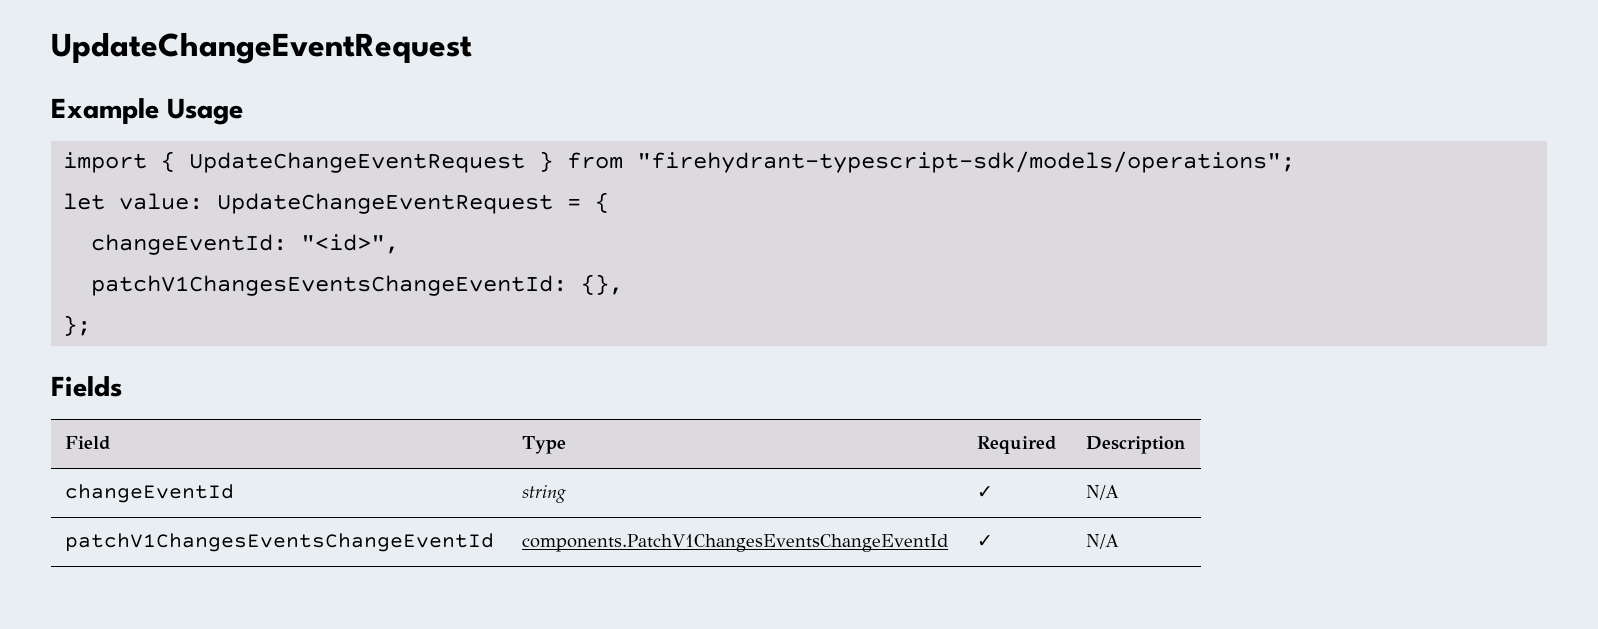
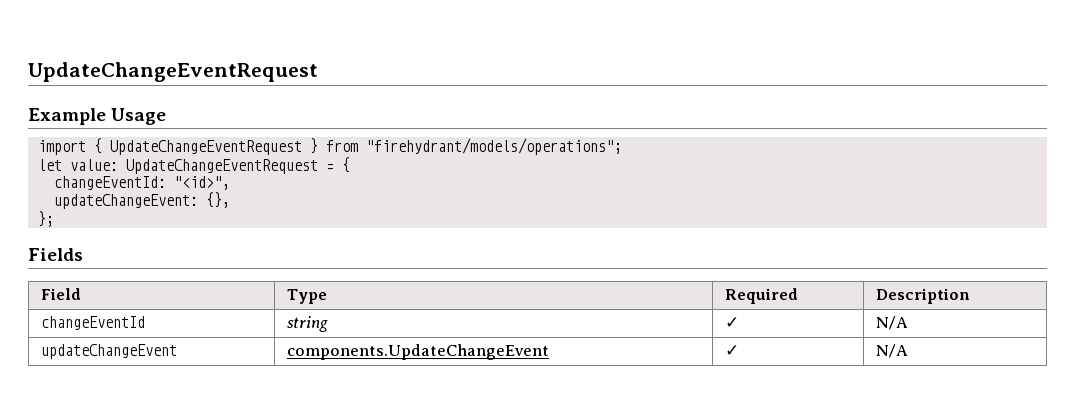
[637,151,1296,173] "firehydrant-typescript-sdk/models/operations"; -> [365,138,622,155] "firehydrant/models/operations";
[91,275,568,296] patchV1ChangesEventsChangeEventId: -> [53,194,198,209] updateChangeEvent:
[64,533,494,552] [521,534,948,552] patchV1ChangesEventsChangeEventId | components.PatchV1ChangesEventsChangeEventId -> [40,344,177,359] [286,344,549,360] updateChangeEvent | components.UpdateChangeEvent

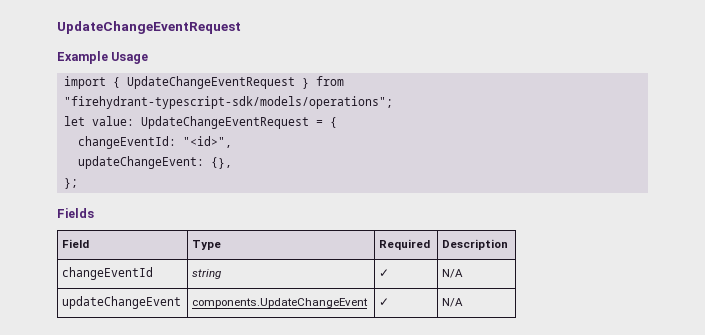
[365,138,622,155] "firehydrant/models/operations"; -> [63,96,393,109] "firehydrant-typescript-sdk/models/operations";

